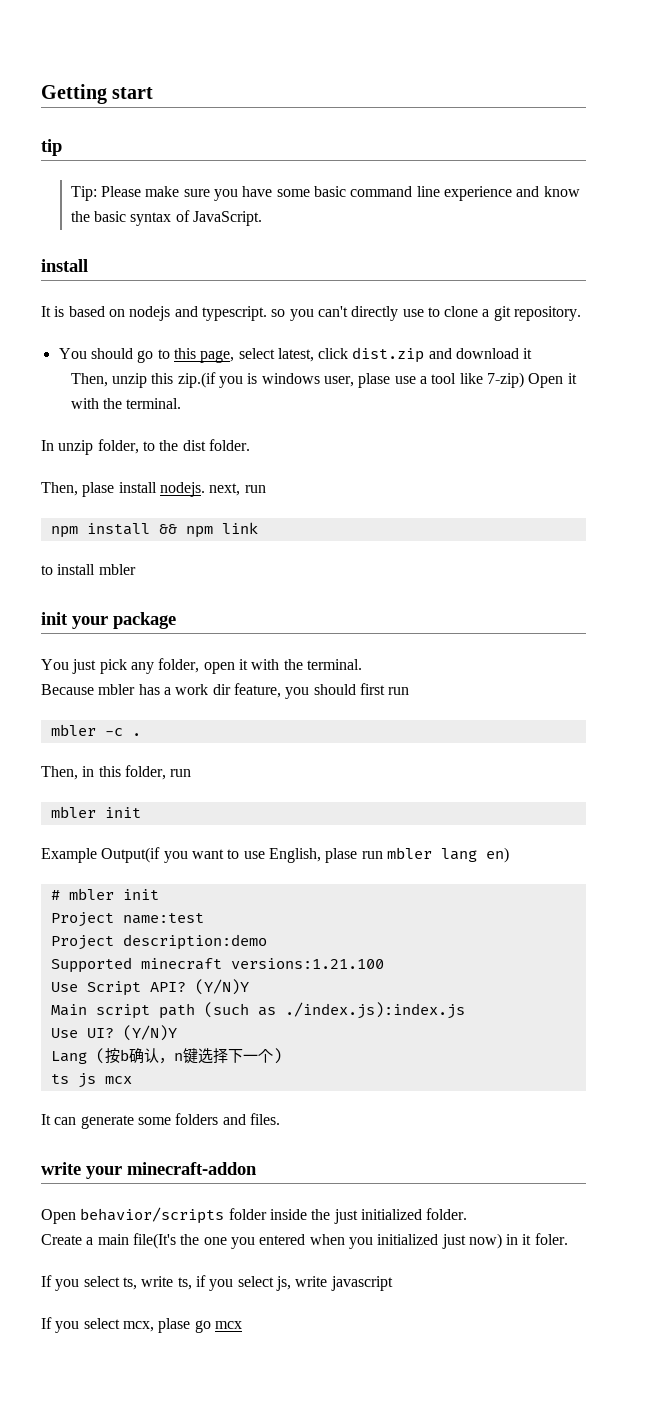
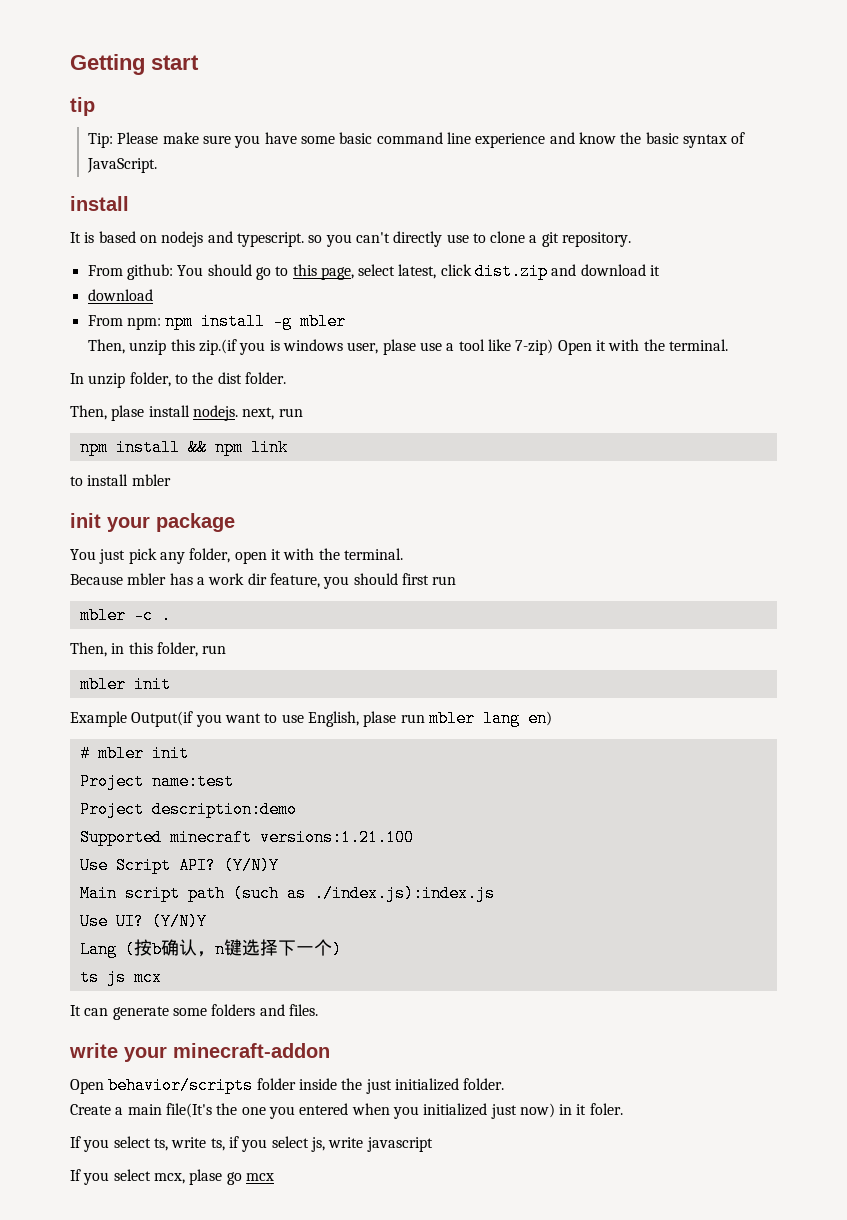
(582, 313) none -> [87,264,173,280] From github:
(533, 353) none -> [87,289,153,301] [87,313,347,330] // download // From npm: npm install -g mbler

